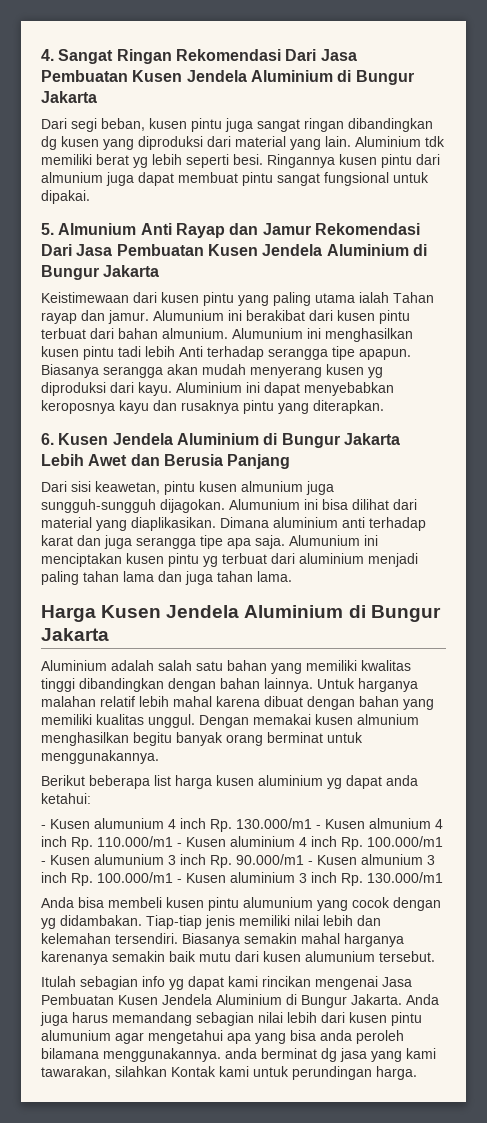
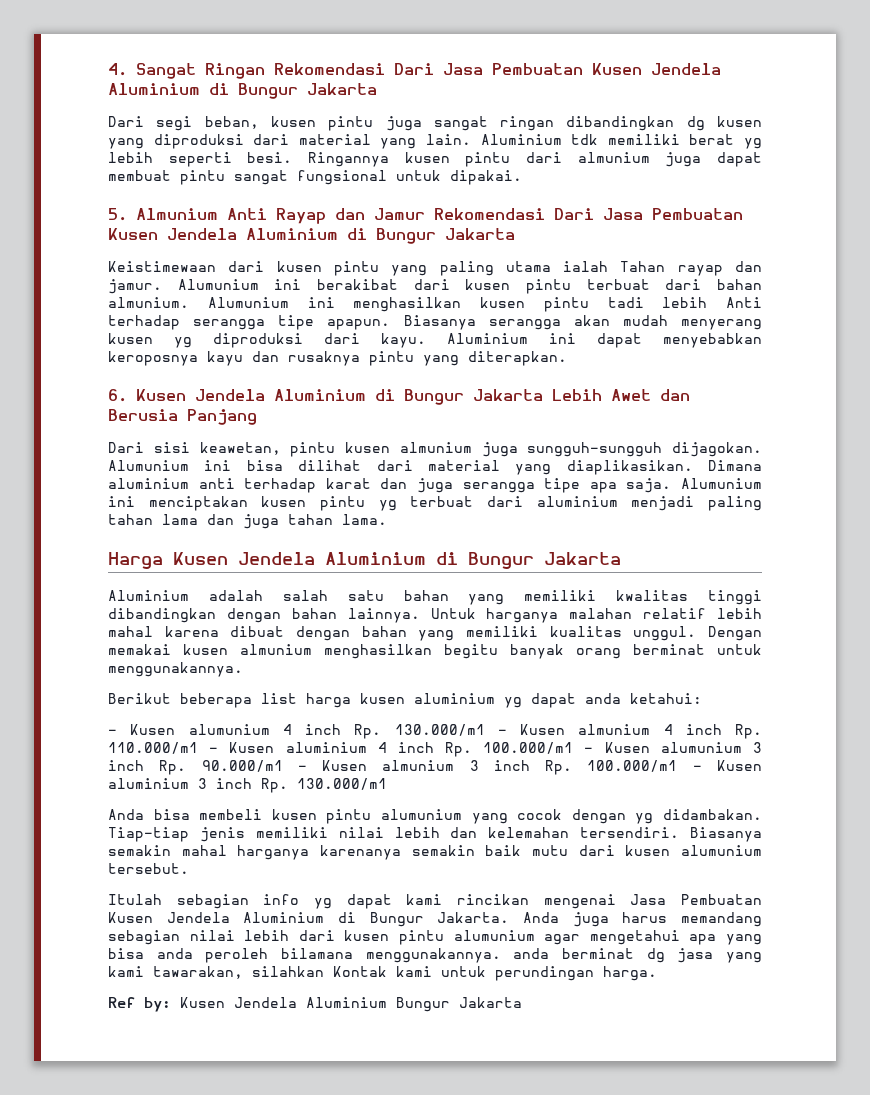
(417, 1073) none -> [108,997,522,1012] // Ref by: Kusen Jendela Aluminium Bungur Jakarta

